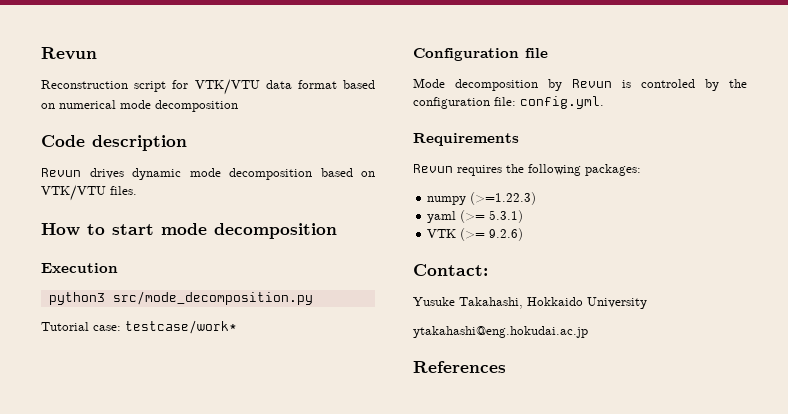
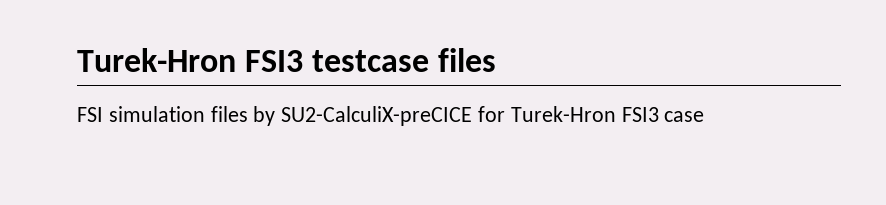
[41,47,97,60] [41,79,375,95] [41,100,238,112] [41,135,187,151] [41,168,375,180] [41,185,137,201] [41,223,337,239] [41,263,118,273] [48,291,313,305] [41,320,237,334] [413,48,548,61] [413,78,747,91] [413,96,604,109] [413,133,519,146] [413,164,641,176] [427,192,537,205] [427,210,524,223] [427,228,524,241] [413,264,488,276] [413,297,647,309] [413,326,588,338] [413,361,506,373] Revun // Reconstruction script for VTK/VTU data format based on numerical mode decomposition // Code description // Revun drives dynamic mode decomposition based on VTK/VTU files. // How to start mode decomposition // Execution // python3 src/mode_decomposition.py // Tutorial case: testcase/work* // Configuration file // Mode decomposition by Revun is controled by the configuration file: config.yml. // Requirements // Revun requires the following packages: // numpy (>=1.22.3) // yaml (>= 5.3.1) // VTK (>= 9.2.6) // Contact: // Yusuke Takahashi, Hokkaido University // ytakahashi@eng.hokudai.ac.jp // References -> [77,48,497,72] [77,106,705,126] Turek-Hron FSI3 testcase files // FSI simulation files by SU2-CalculiX-preCICE for Turek-Hron FSI3 case

